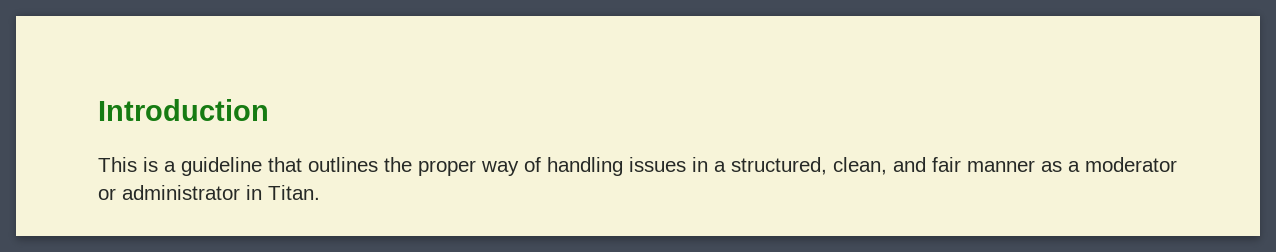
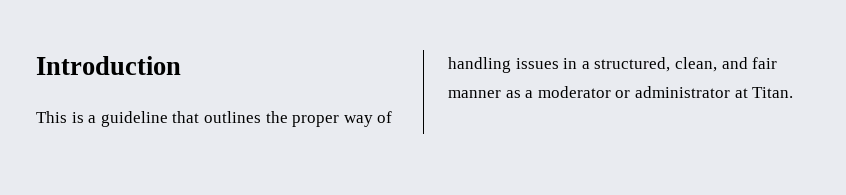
[246,185,262,200] in -> [734,88,748,98] at

